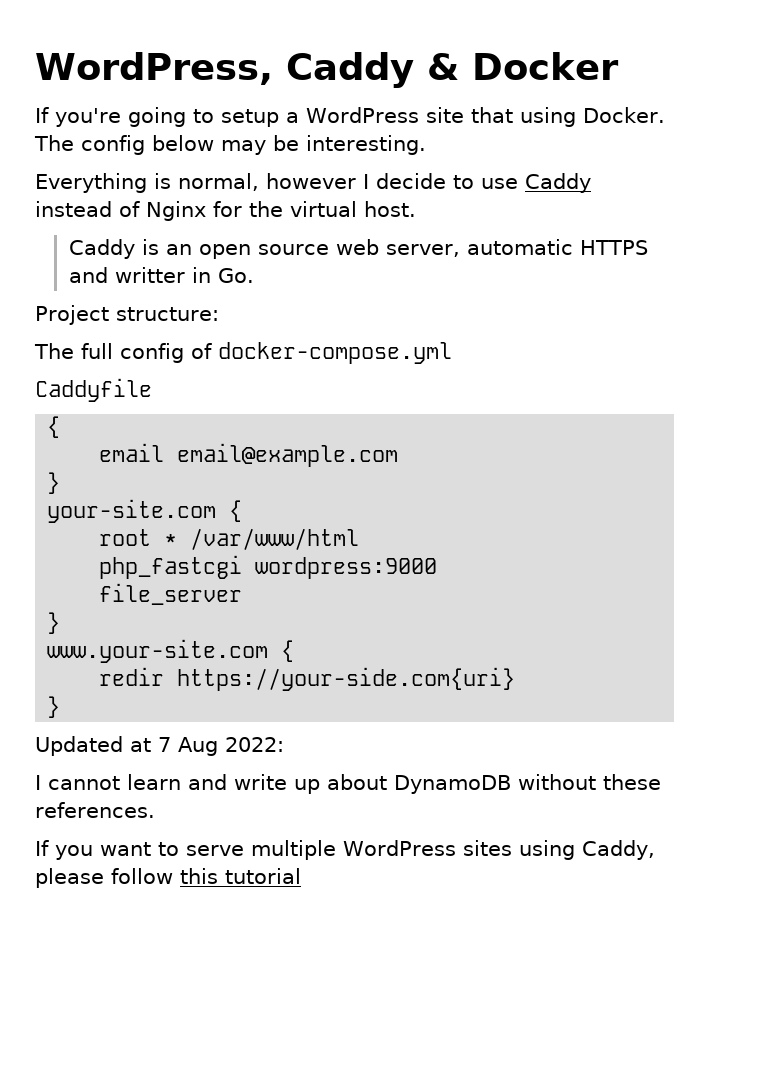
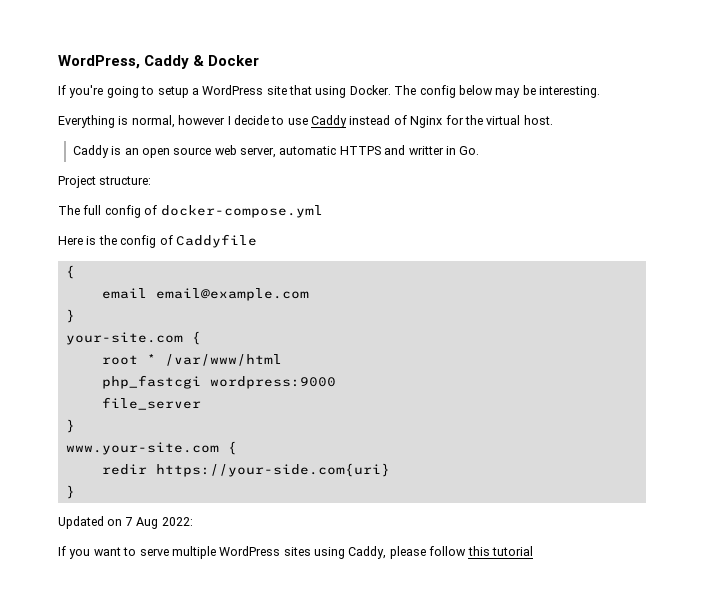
(452, 353) none -> [58,235,173,248] Here is the config of
[130,738,151,752] at -> [107,519,123,526] on
[35,774,661,794] [35,802,155,818] // I cannot learn and write up about DynamoDB without these references. -> (193, 521) none

